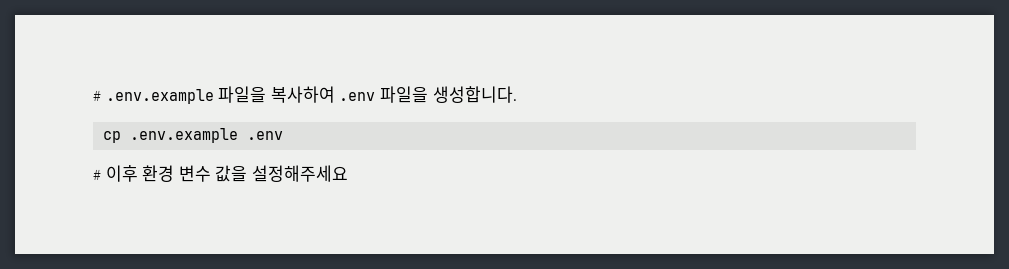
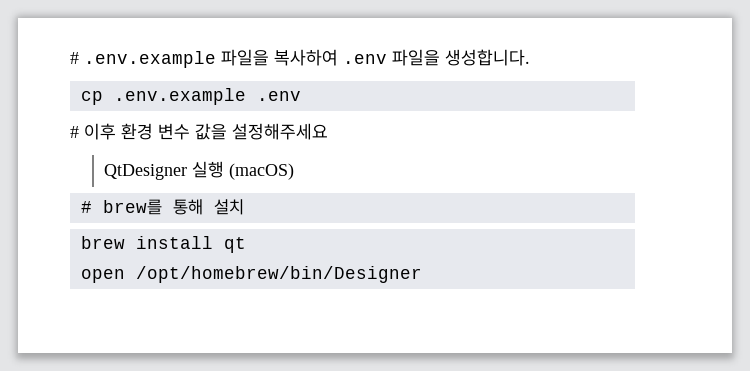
(348, 173) none -> [104,161,295,180] [80,199,244,215] [80,236,246,253] [80,266,422,283] // QtDesigner 실행 (macOS) // # brew를 통해 설치 // brew install qt // open /opt/homebrew/bin/Designer

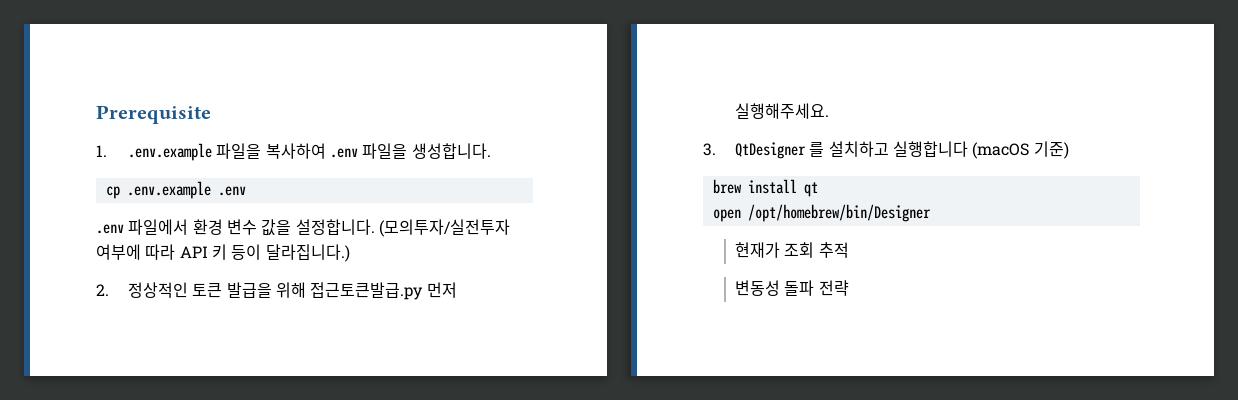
[70,52,79,64] # -> [96,105,211,124] [96,145,107,157] Prerequisite // 1.
[70,123,116,140] # 이후 -> [96,219,189,235] .env 파일에서
[232,123,328,140] [104,161,295,180] [80,199,244,215] 설정해주세요 // QtDesigner 실행 (macOS) // # brew를 통해 설치 -> [295,219,510,237] [96,244,350,262] [96,282,457,300] [734,103,829,119] [703,141,1069,159] 설정합니다. (모의투자/실전투자 여부에 따라 API 키 등이 달라집니다.) // 2. 정상적인 토큰 발급을 위해 접근토큰발급.py 먼저 실행해주세요. // 3. QtDesigner 를 설치하고 실행합니다 (macOS 기준)
(422, 274) none -> [734,242,849,258] [734,280,849,296] // 현재가 조회 추적 // 변동성 돌파 전략

